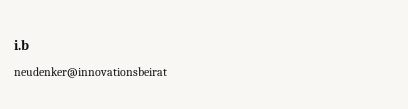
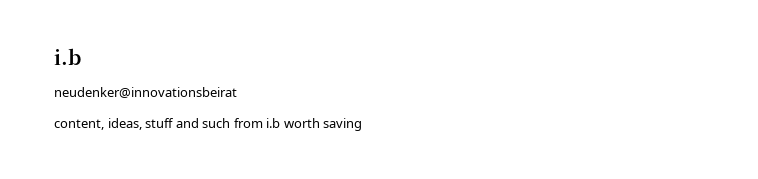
(167, 72) none -> [54,118,363,131] // content, ideas, stuff and such from i.b worth saving

